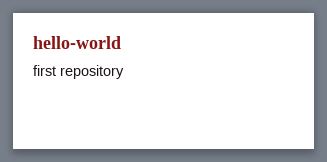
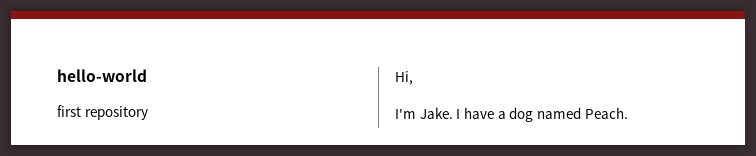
(124, 72) none -> [395,71,413,85] [395,107,628,122] // Hi, // I'm Jake. I have a dog named Peach.

